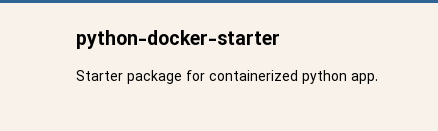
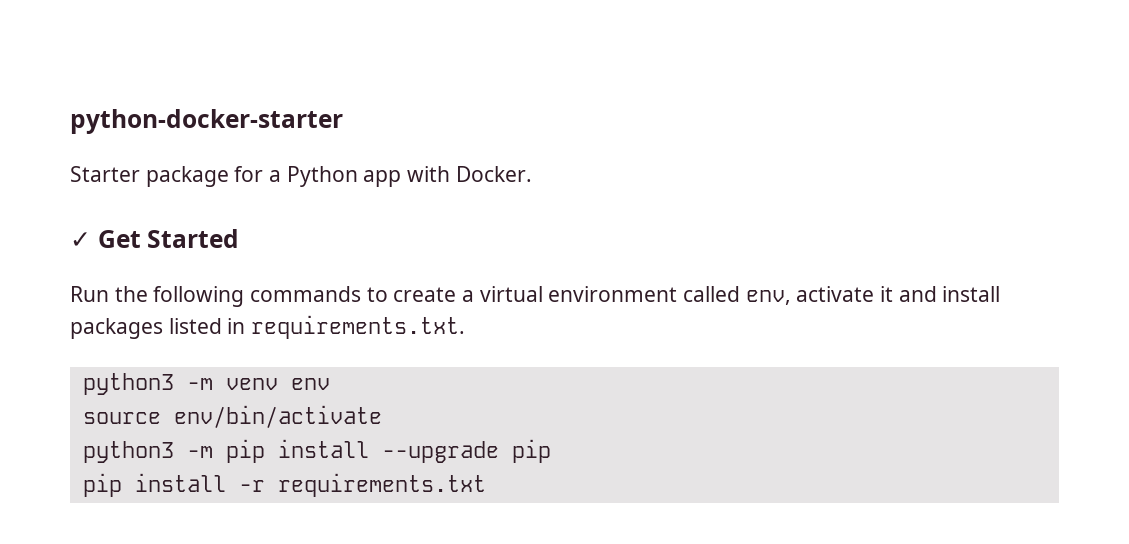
[209,70,378,84] containerized python app. -> [269,166,532,187] [70,229,240,248] [70,286,1001,307] [70,315,466,339] [82,373,330,395] [82,405,382,428] [82,439,551,463] [82,473,486,497] a Python app with Docker. // ✓ Get Started // Run the following commands to create a virtual environment called env, activate it and install packages listed in requirements.txt. // python3 -m venv env // source env/bin/activate // python3 -m pip install --upgrade pip // pip install -r requirements.txt

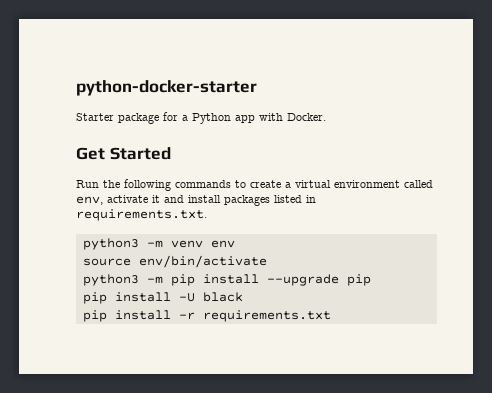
[70,232,91,248] ✓ -> (326, 117) none
(551, 451) none -> [82,292,243,304] // pip install -U black

